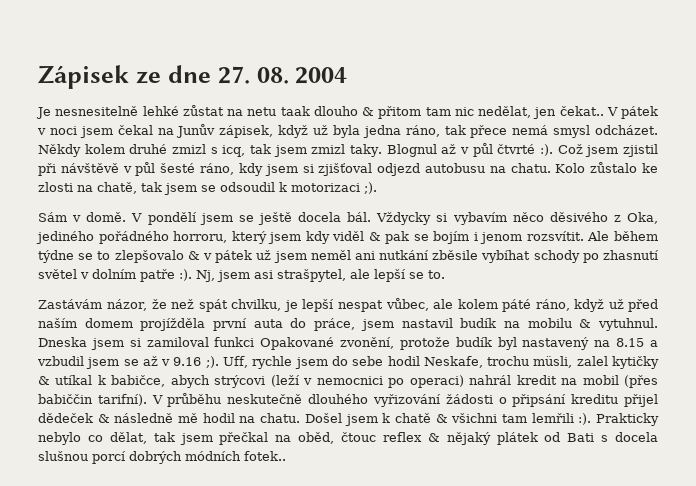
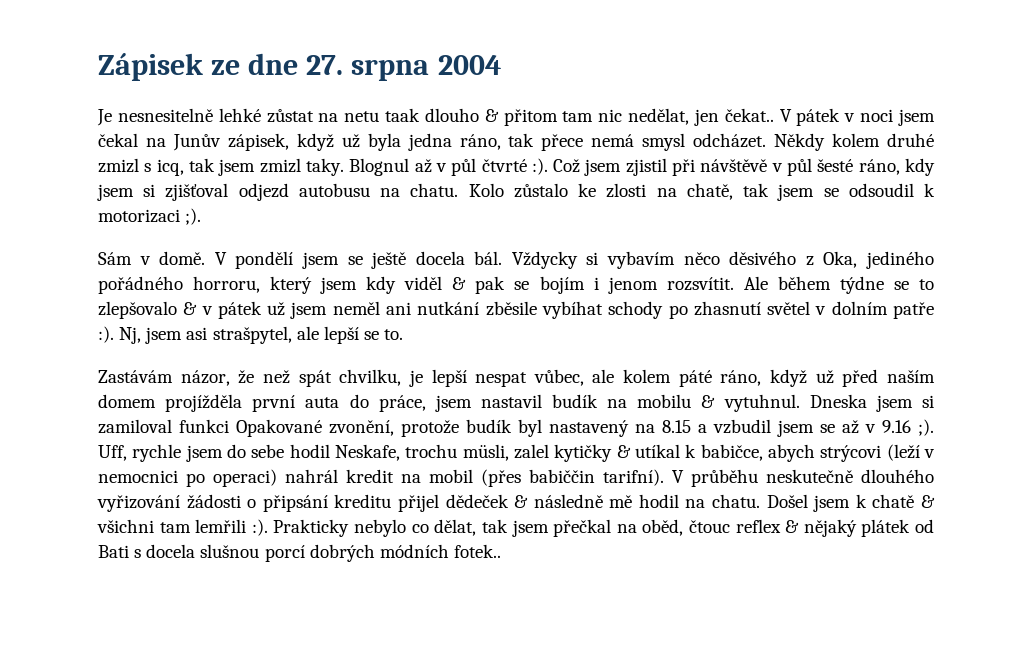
[256,67,289,84] 08. -> [351,59,430,81] srpna

